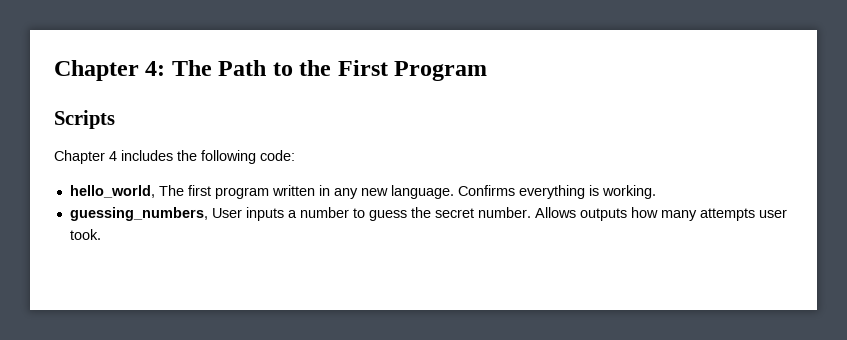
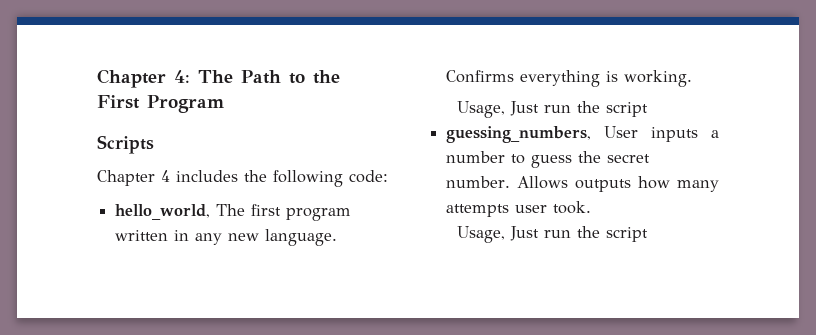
(656, 192) none -> [457,101,649,118] // Usage, Just run the script
(101, 234) none -> [457,226,649,243] // Usage, Just run the script

